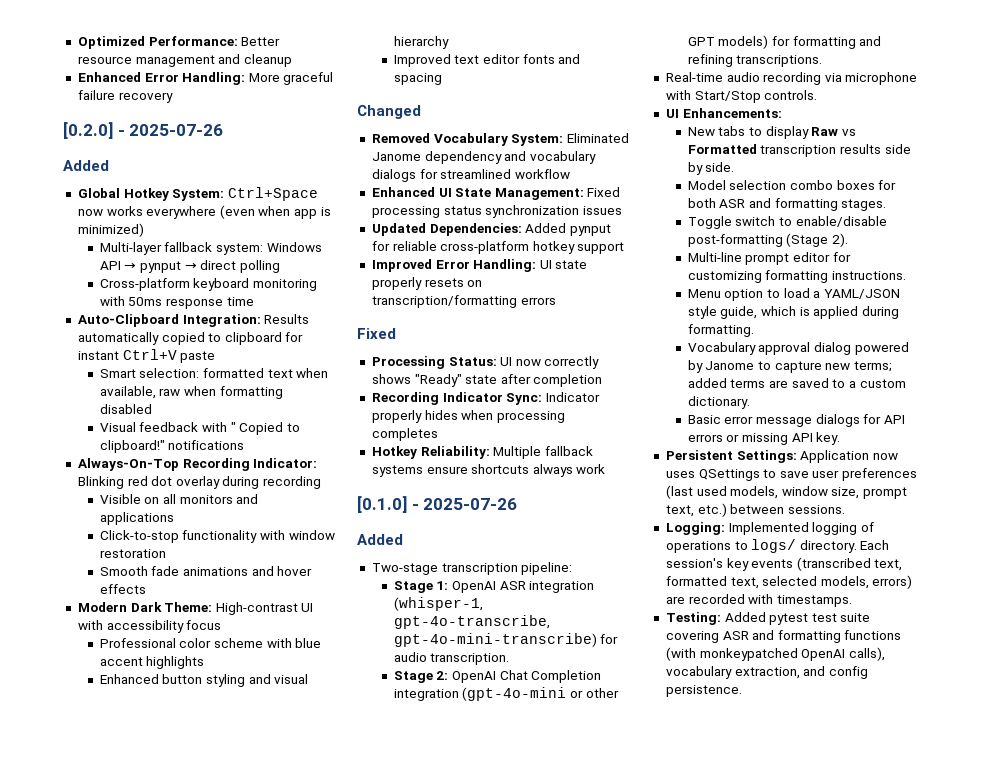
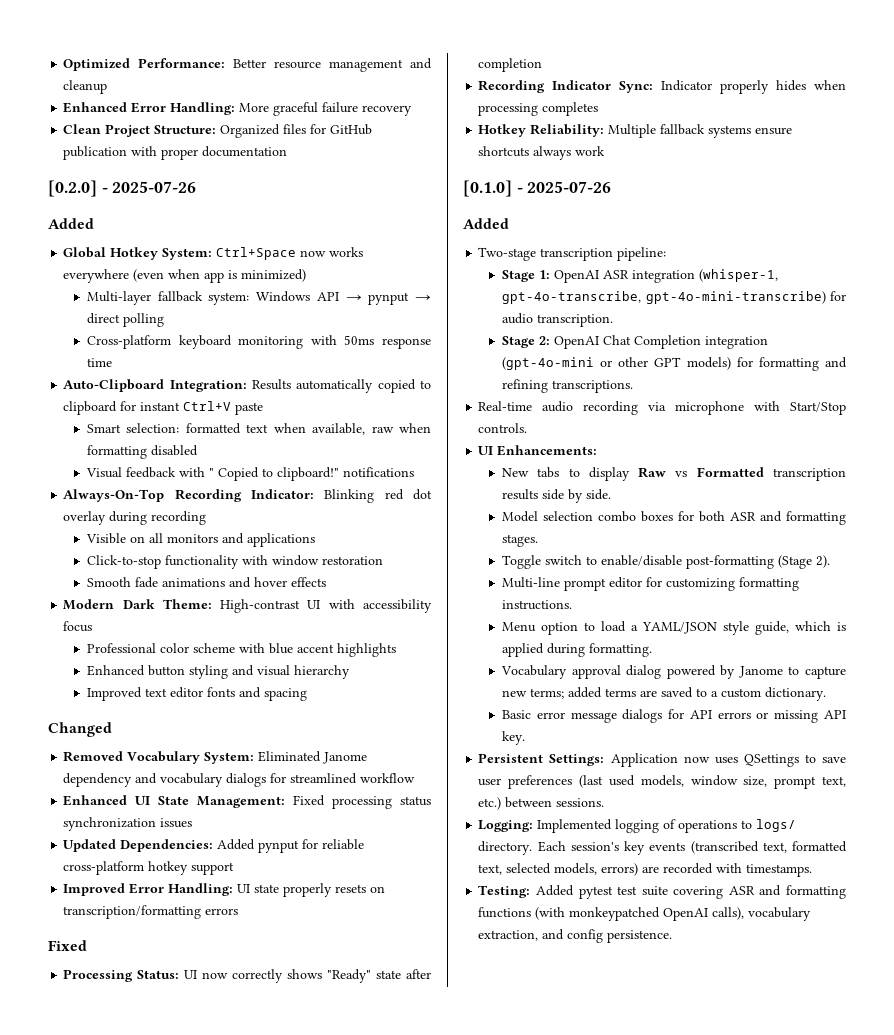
(173, 97) none -> [63,124,373,138] [63,146,288,160] // Clean Project Structure: Organized files for GitHub publication with proper documentation

